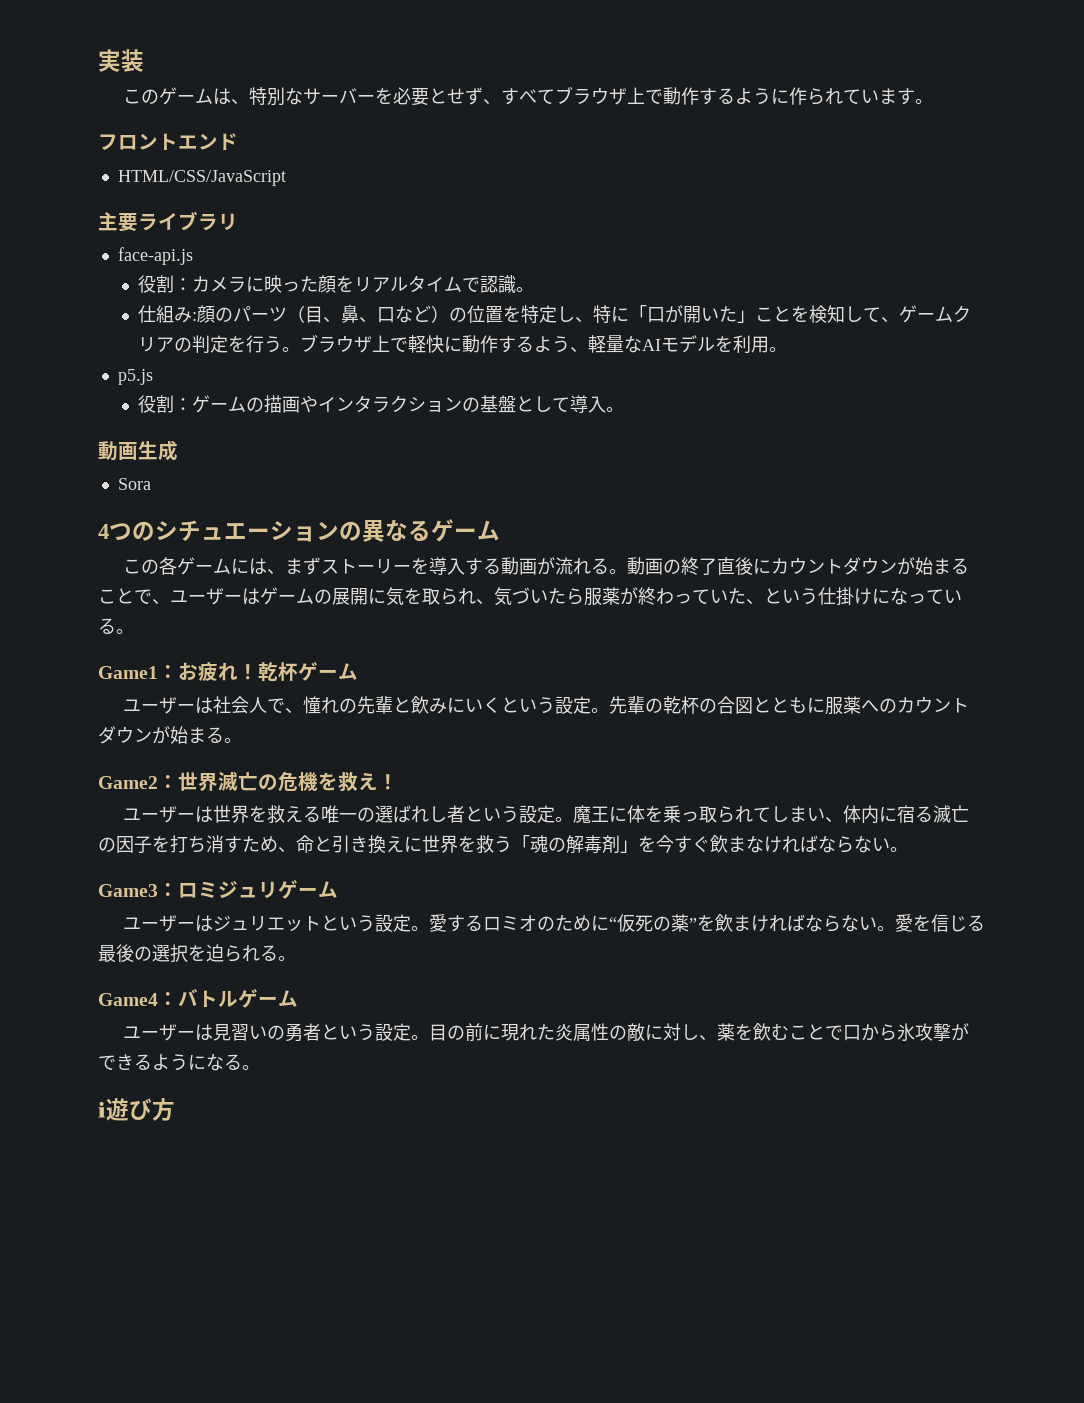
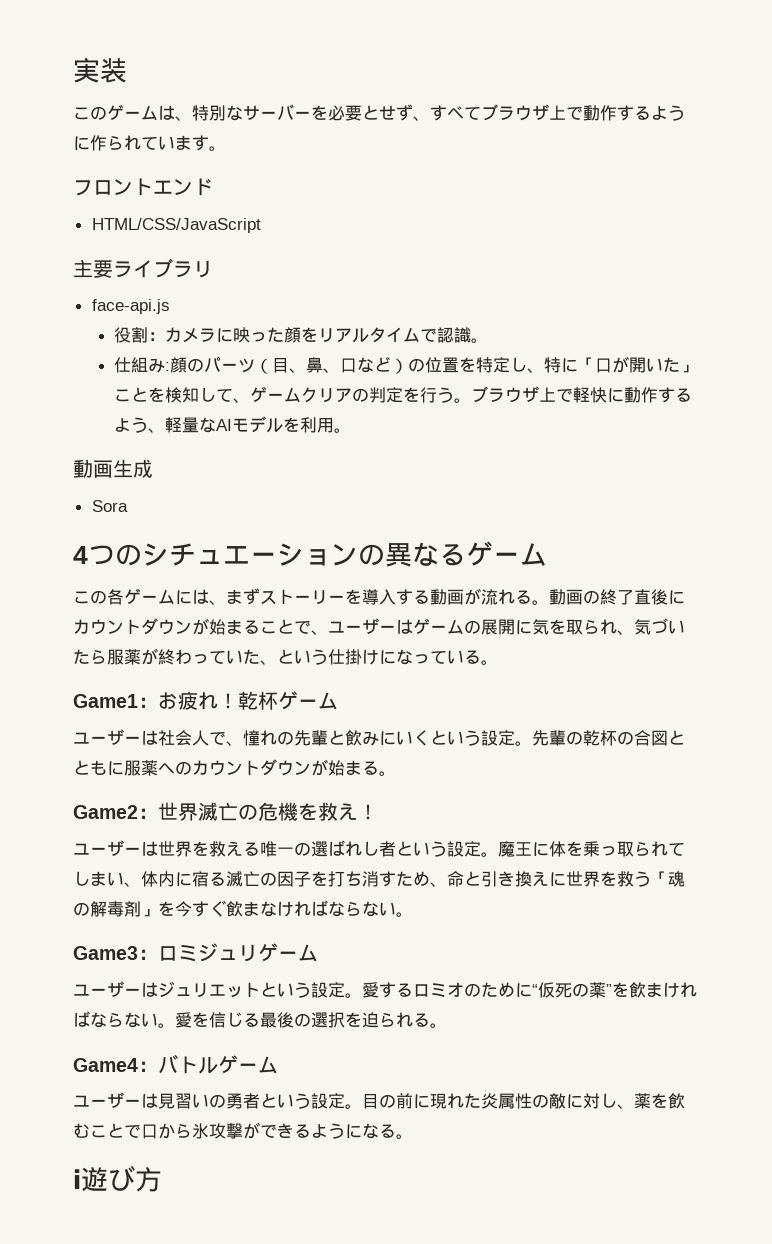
[117,369,153,385] [137,395,624,413] // p5.js // 役割：ゲームの描画やインタラクションの基盤として導入。 -> (352, 430) none

